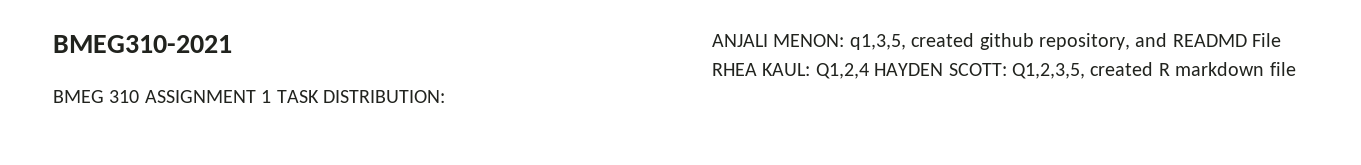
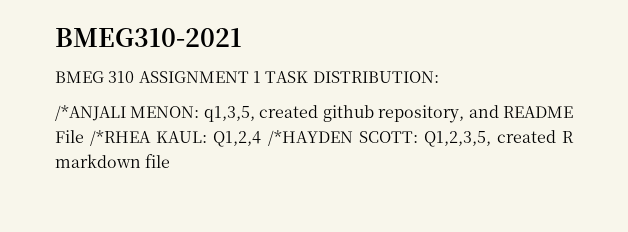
[712,34,768,47] ANJALI -> [55,105,126,121] /*ANJALI
[1172,33,1282,47] [712,63,757,76] READMD File RHEA -> [503,106,573,118] [55,130,152,146] README File /*RHEA
[874,63,944,76] HAYDEN -> [267,130,353,146] /*HAYDEN

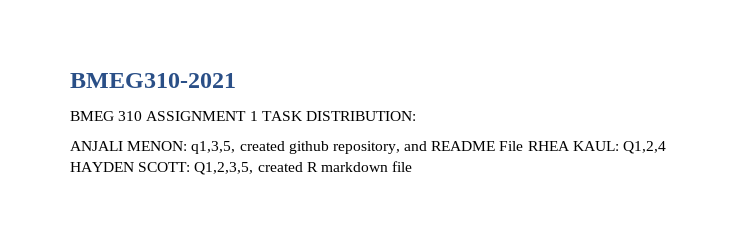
[55,105,126,121] /*ANJALI -> [70,141,123,151] ANJALI
[90,130,152,146] /*RHEA -> [527,141,570,151] RHEA
[267,130,353,146] /*HAYDEN -> [70,162,134,172] HAYDEN

